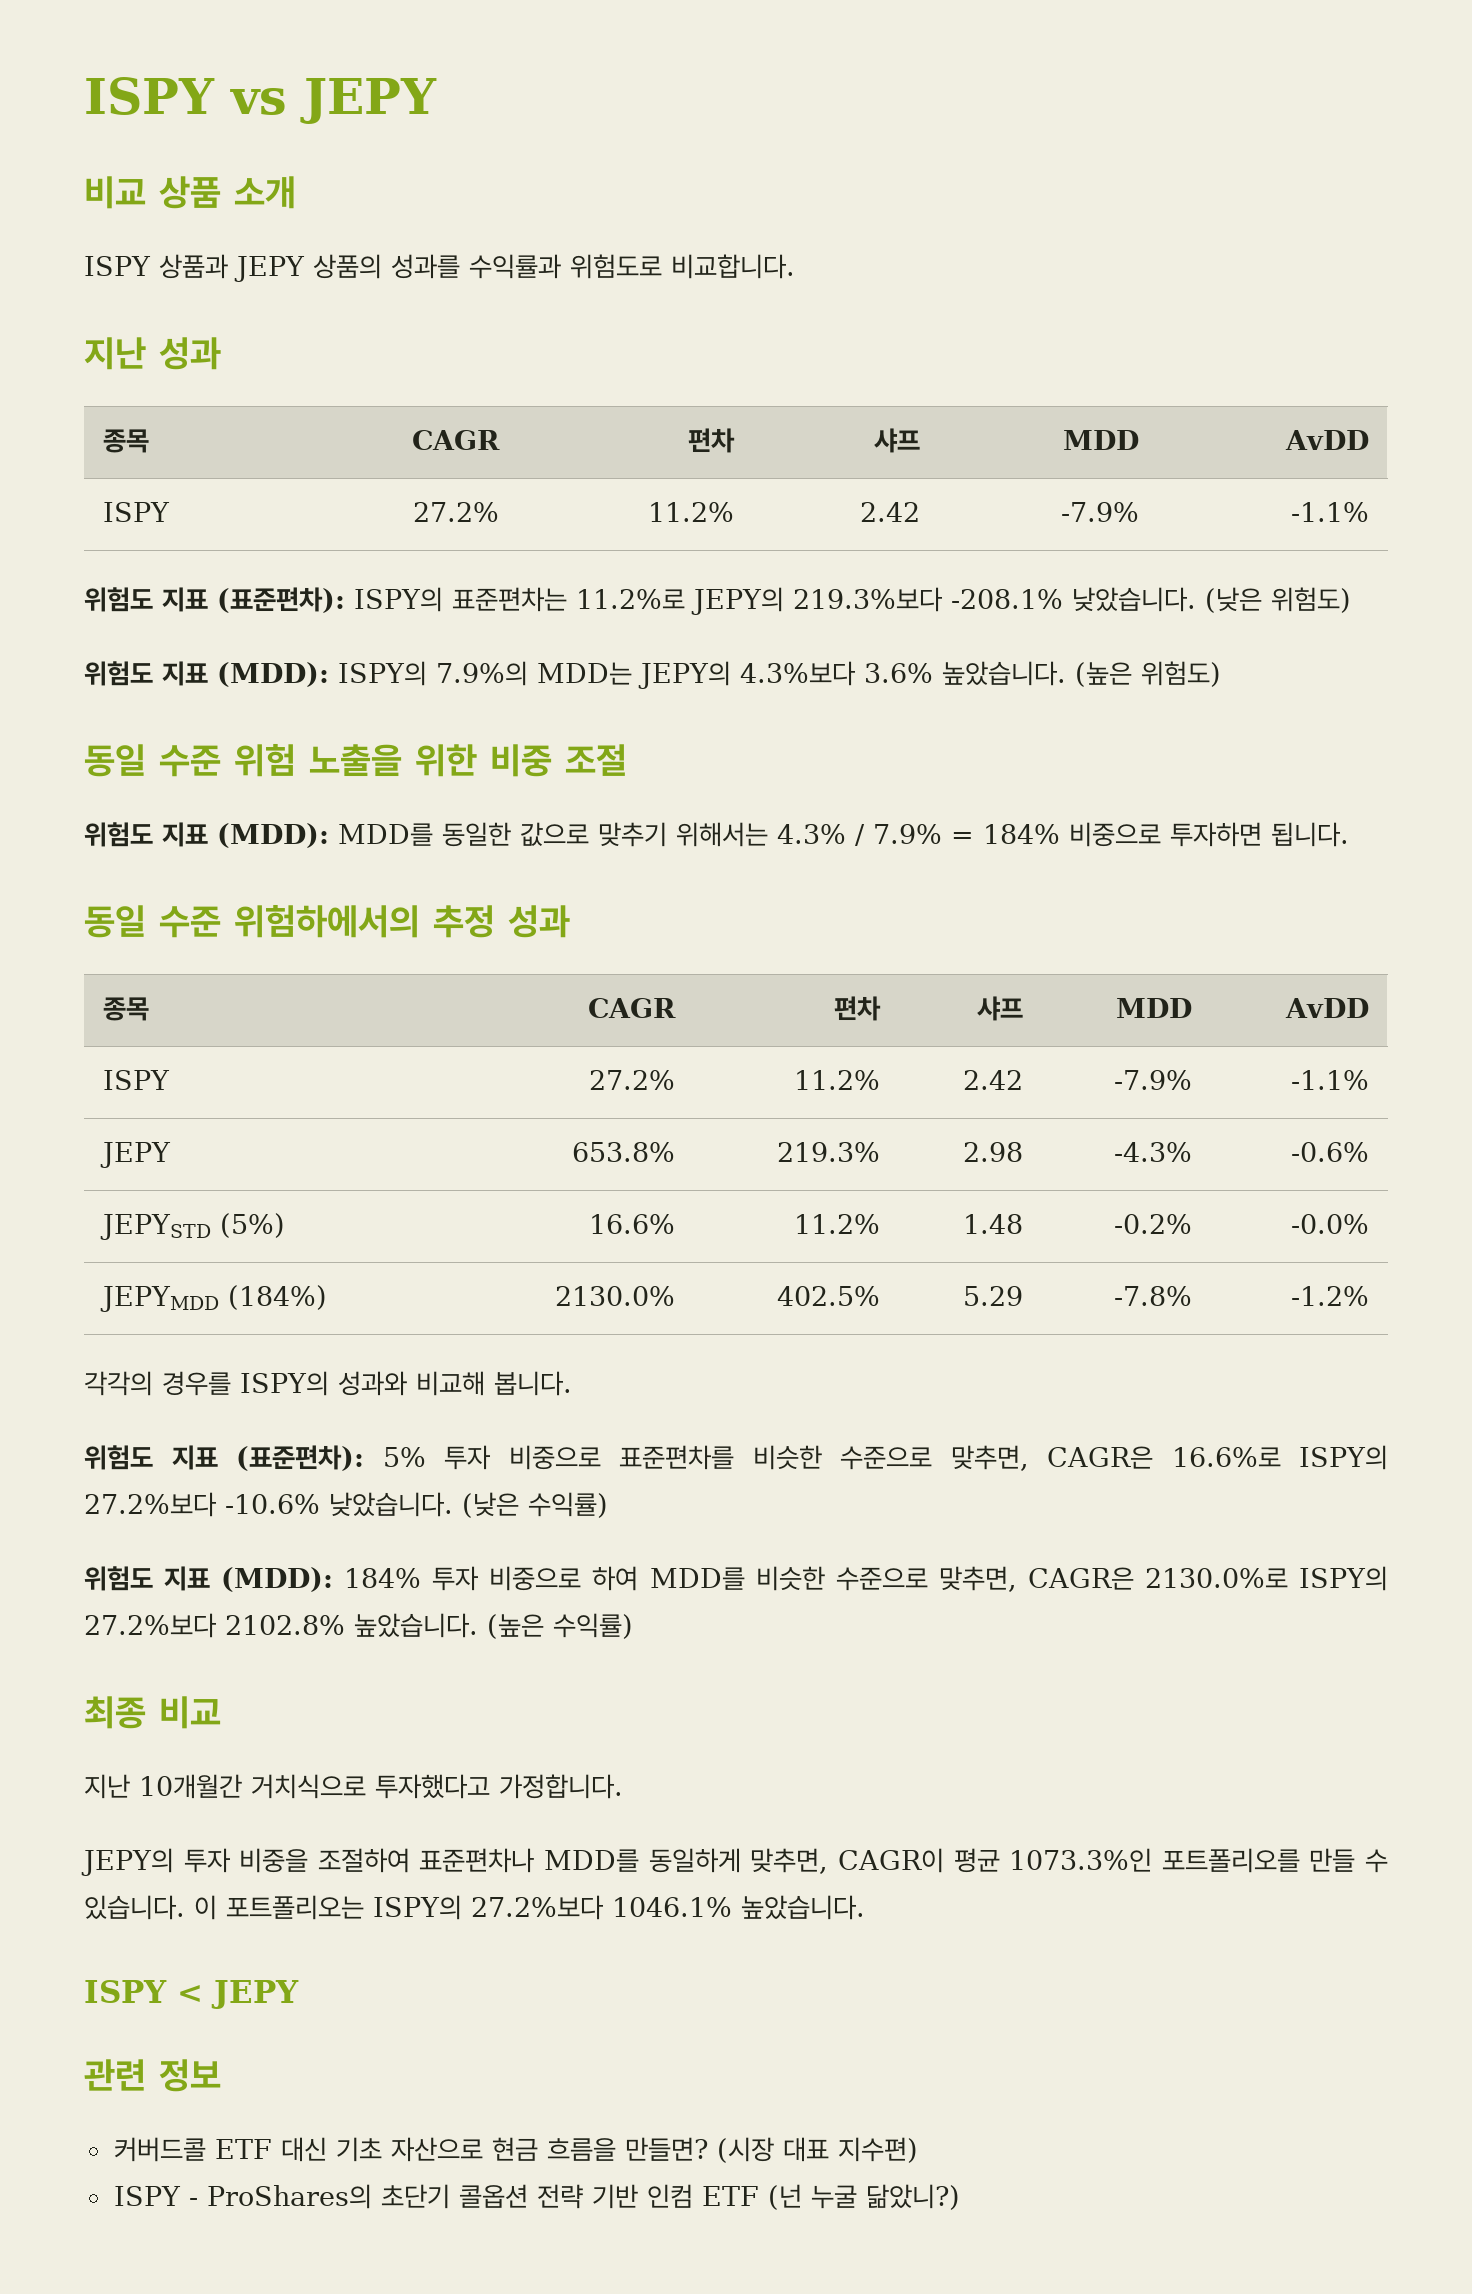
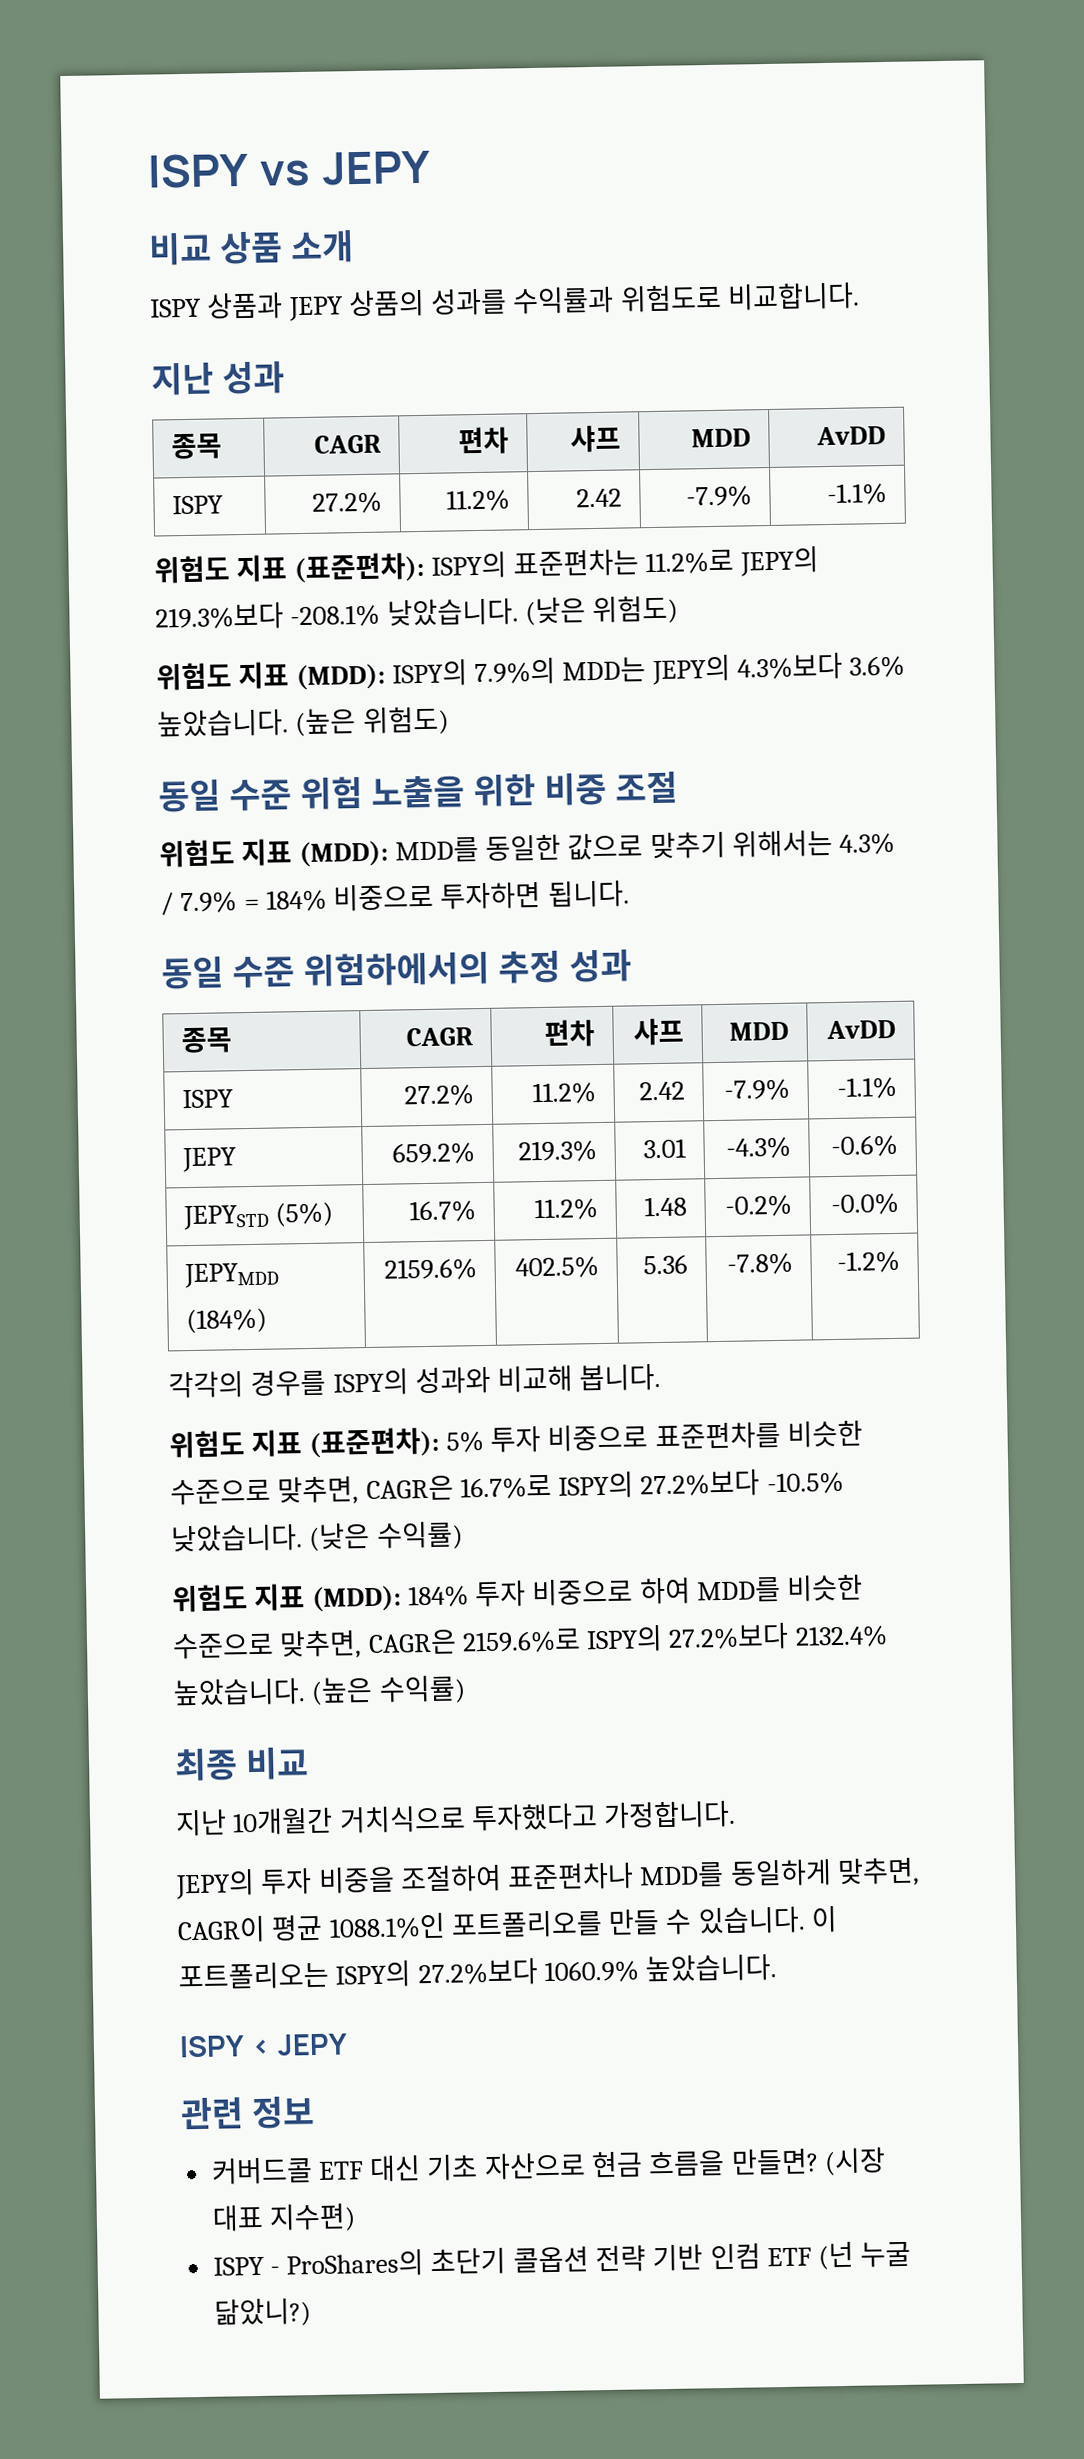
[571,1142,675,1162] 653.8% -> [392,1142,476,1165] 659.2%
[962,1142,1023,1162] 2.98 -> [643,1138,688,1159] 3.01
[588,1214,675,1234] 16.6% -> [409,1200,477,1223] 16.7%
[554,1286,675,1306] 2130.0% -> [384,1258,478,1281] 2159.6%
[962,1286,1023,1306] 5.29 -> [643,1254,689,1275] 5.36
[1171,1445,1388,1470] [84,1492,320,1517] 16.6%로 ISPY의 27.2%보다 -10.6% -> [459,1468,844,1500] 16.7%로 ISPY의 27.2%보다 -10.5%
[1144,1566,1389,1591] [84,1613,345,1638] 2130.0%로 ISPY의 27.2%보다 2102.8% -> [461,1621,888,1654] 2159.6%로 ISPY의 27.2%보다 2132.4%
[1009,1848,1153,1872] 1073.3%인 -> [328,1912,446,1940] 1088.1%인
[612,1897,732,1917] 1046.1% -> [543,1960,639,1984] 1060.9%

